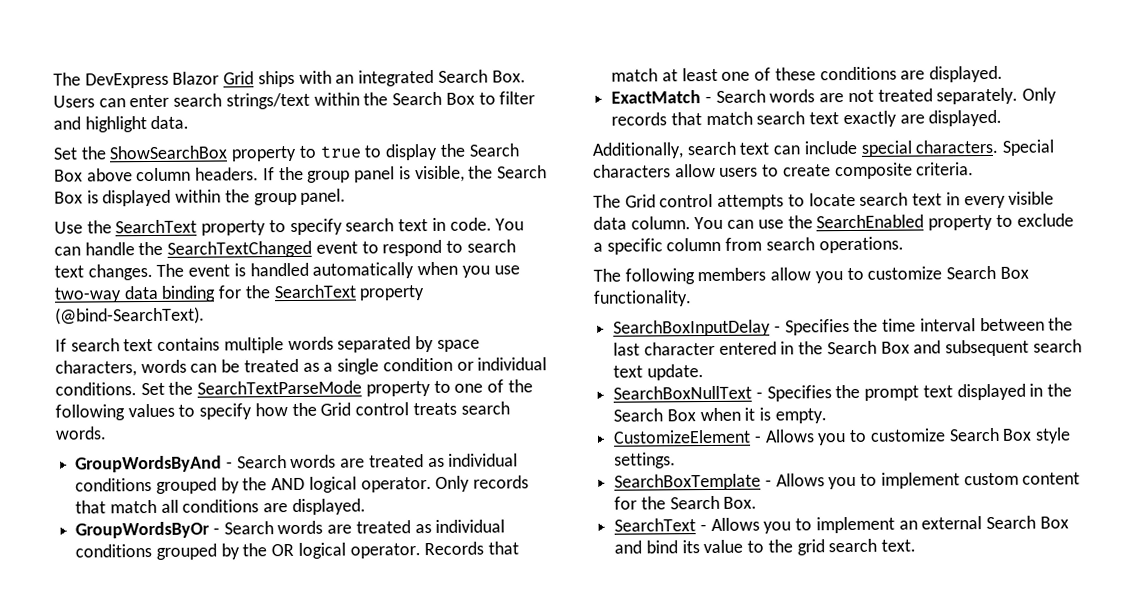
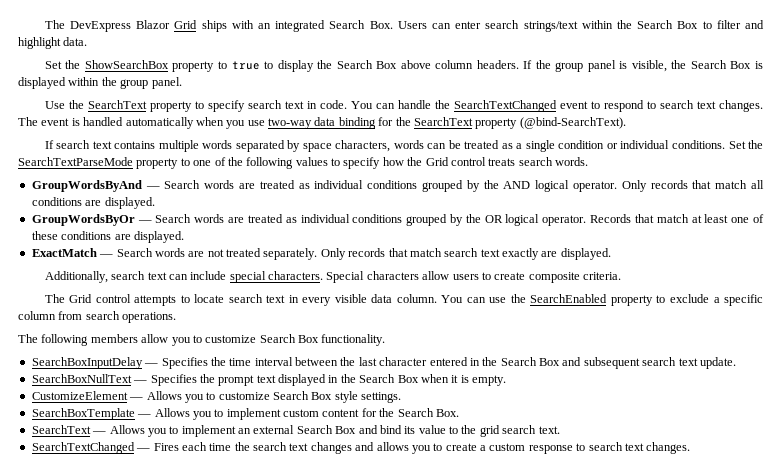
[225,461,233,469] - -> [145,186,160,189] —
[212,527,220,535] - -> [137,220,152,223] —
[704,95,712,104] - -> [99,254,114,257] —
[773,325,781,333] - -> [144,363,159,366] —
[755,391,763,399] - -> [133,380,148,383] —
[753,435,762,443] - -> [129,397,144,400] —
[764,479,772,487] - -> [137,414,152,417] —
[699,524,707,532] - -> [92,431,107,434] —
(917, 545) none -> [31,442,691,454] // SearchTextChanged — Fires each time the search text changes and allows you to create a custom response to search text changes.

